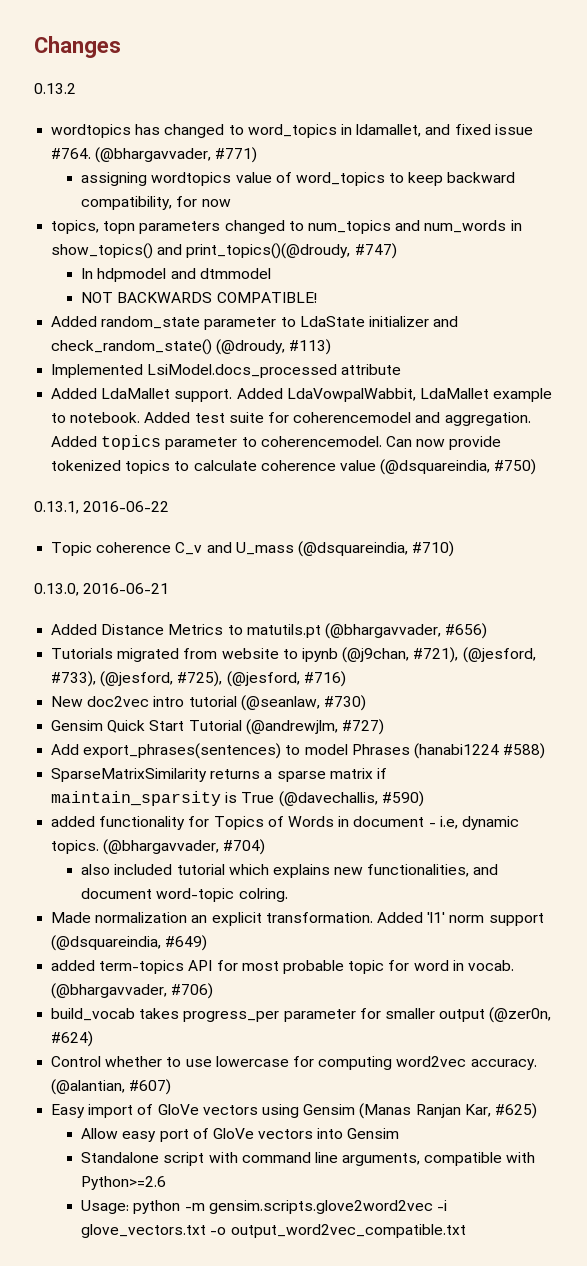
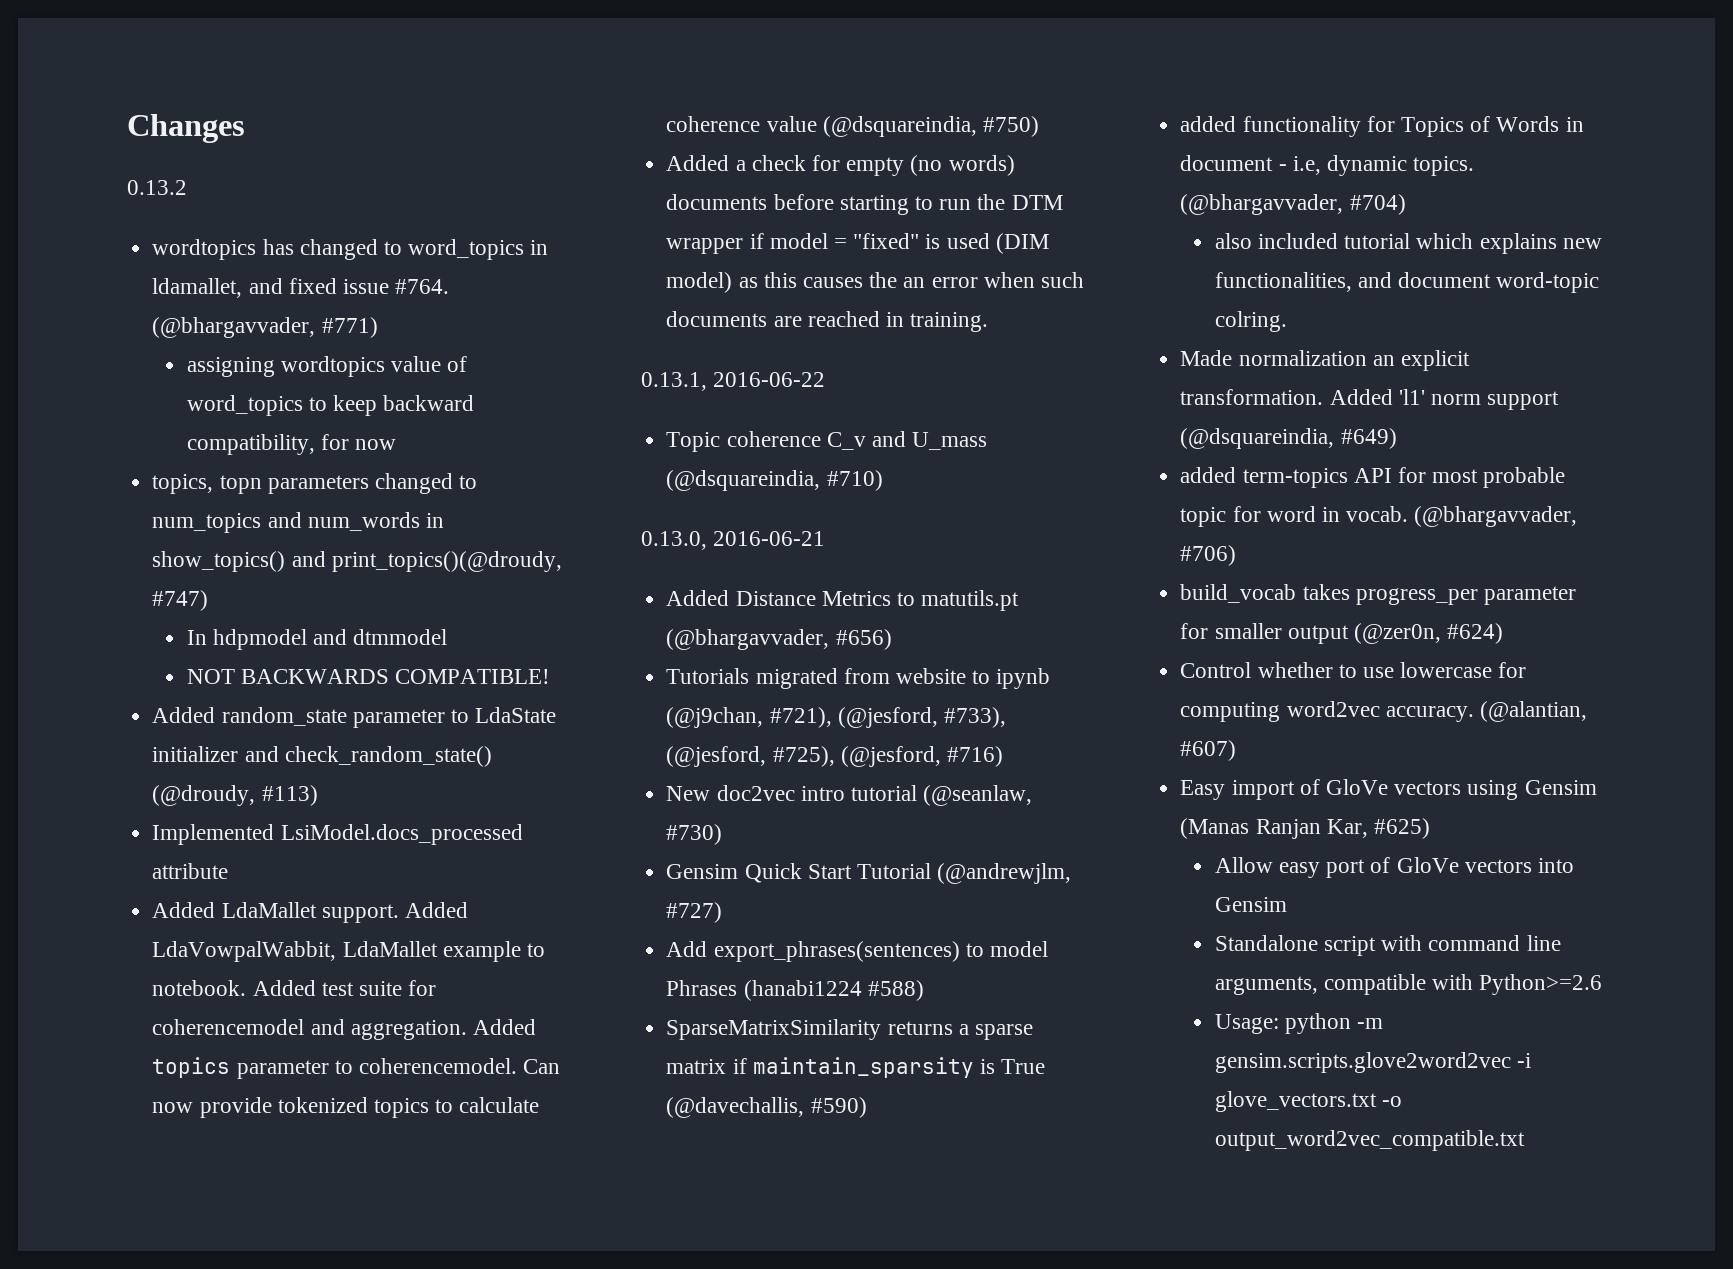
(537, 467) none -> [666,155,1015,176] [666,194,1063,215] [666,233,1049,254] [666,272,1084,293] [666,311,989,332] // Added a check for empty (no words) documents before starting to run the DTM wrapper if model = "fixed" is used (DIM model) as this causes the an error when such documents are reached in training.

